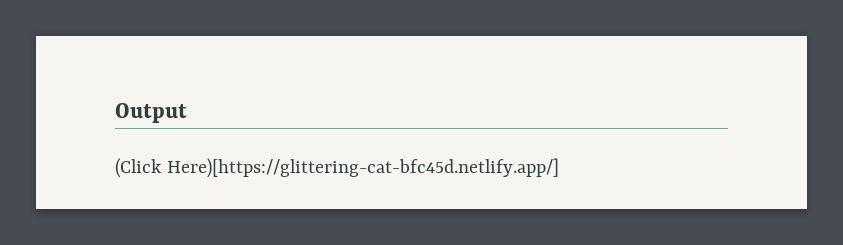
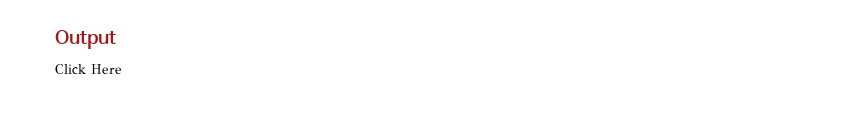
[115,158,559,178] (Click Here)[https://glittering-cat-bfc45d.netlify.app/] -> [55,64,122,74] Click Here

